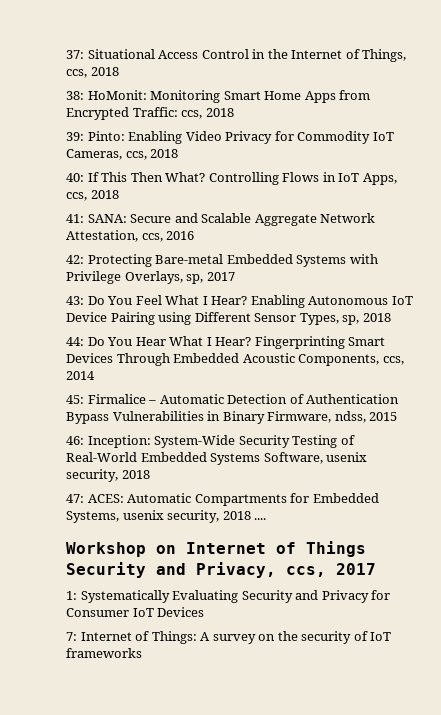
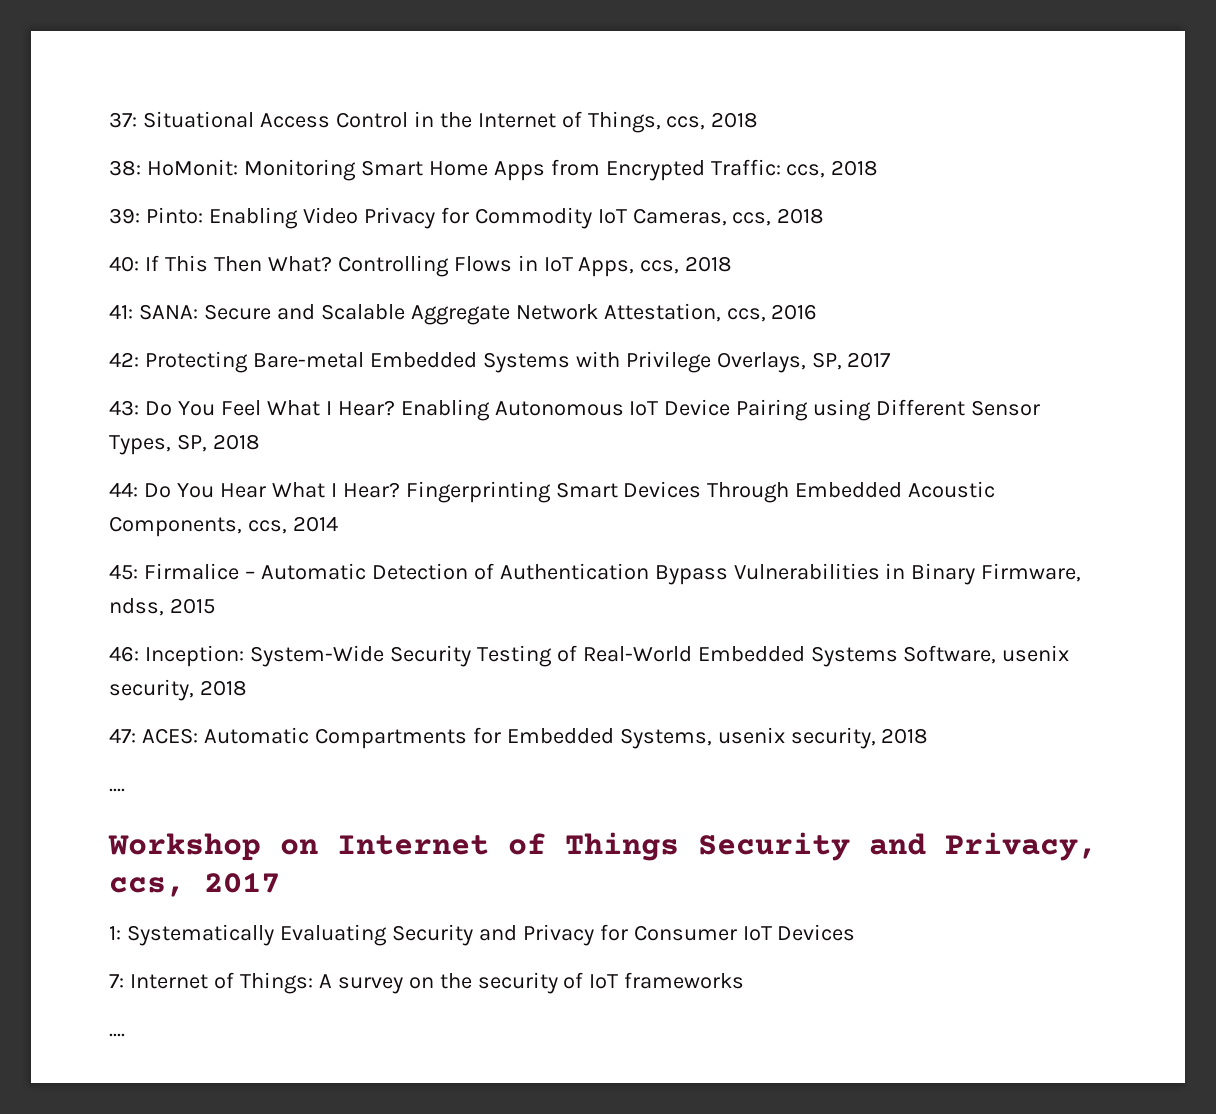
[186,274,204,284] sp, -> [811,352,842,370] SP,
[342,315,360,325] sp, -> [176,434,207,452] SP,
(251, 515) none -> (929, 736) //
(142, 653) none -> [109,1033,125,1037] // ....

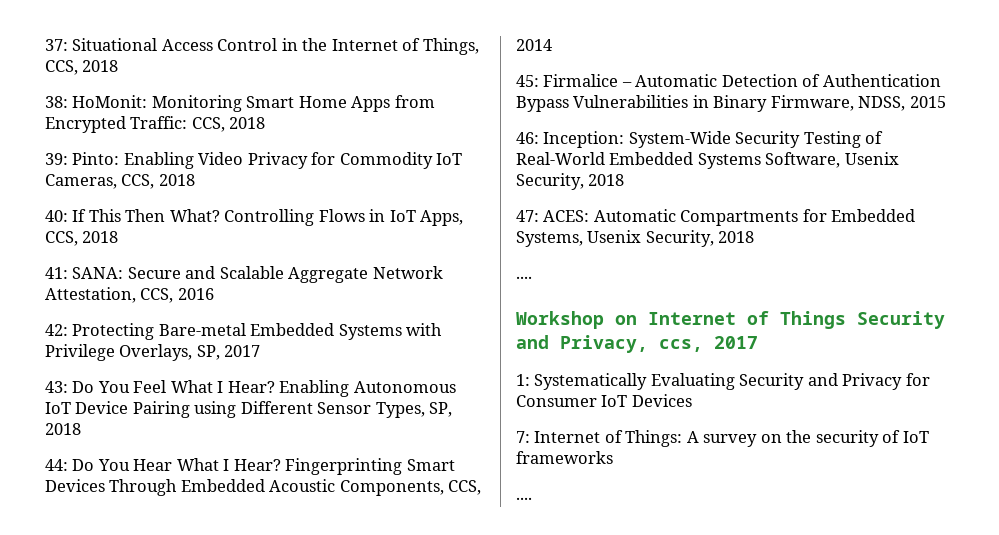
[666,116,706,130] ccs, -> [45,60,78,75] CCS,
[786,164,826,178] ccs, -> [191,117,225,132] CCS,
[732,212,772,226] ccs, -> [121,174,155,189] CCS,
[640,260,680,274] ccs, -> [45,231,78,246] CCS,
[726,308,766,322] ccs, -> [140,288,174,303] CCS,
[247,520,287,534] ccs, -> [448,480,482,495] CCS,
[109,598,164,616] ndss, -> [858,96,906,111] NDSS,
[1002,645,1070,662] [109,679,194,701] usenix security, -> [844,152,899,165] [516,173,584,190] Usenix Security,
[717,727,876,749] usenix security, -> [587,230,714,247] Usenix Security,

